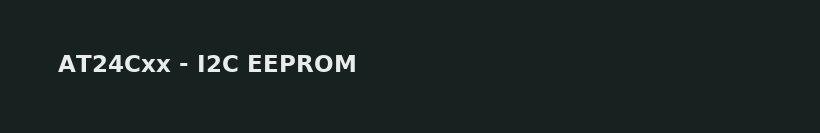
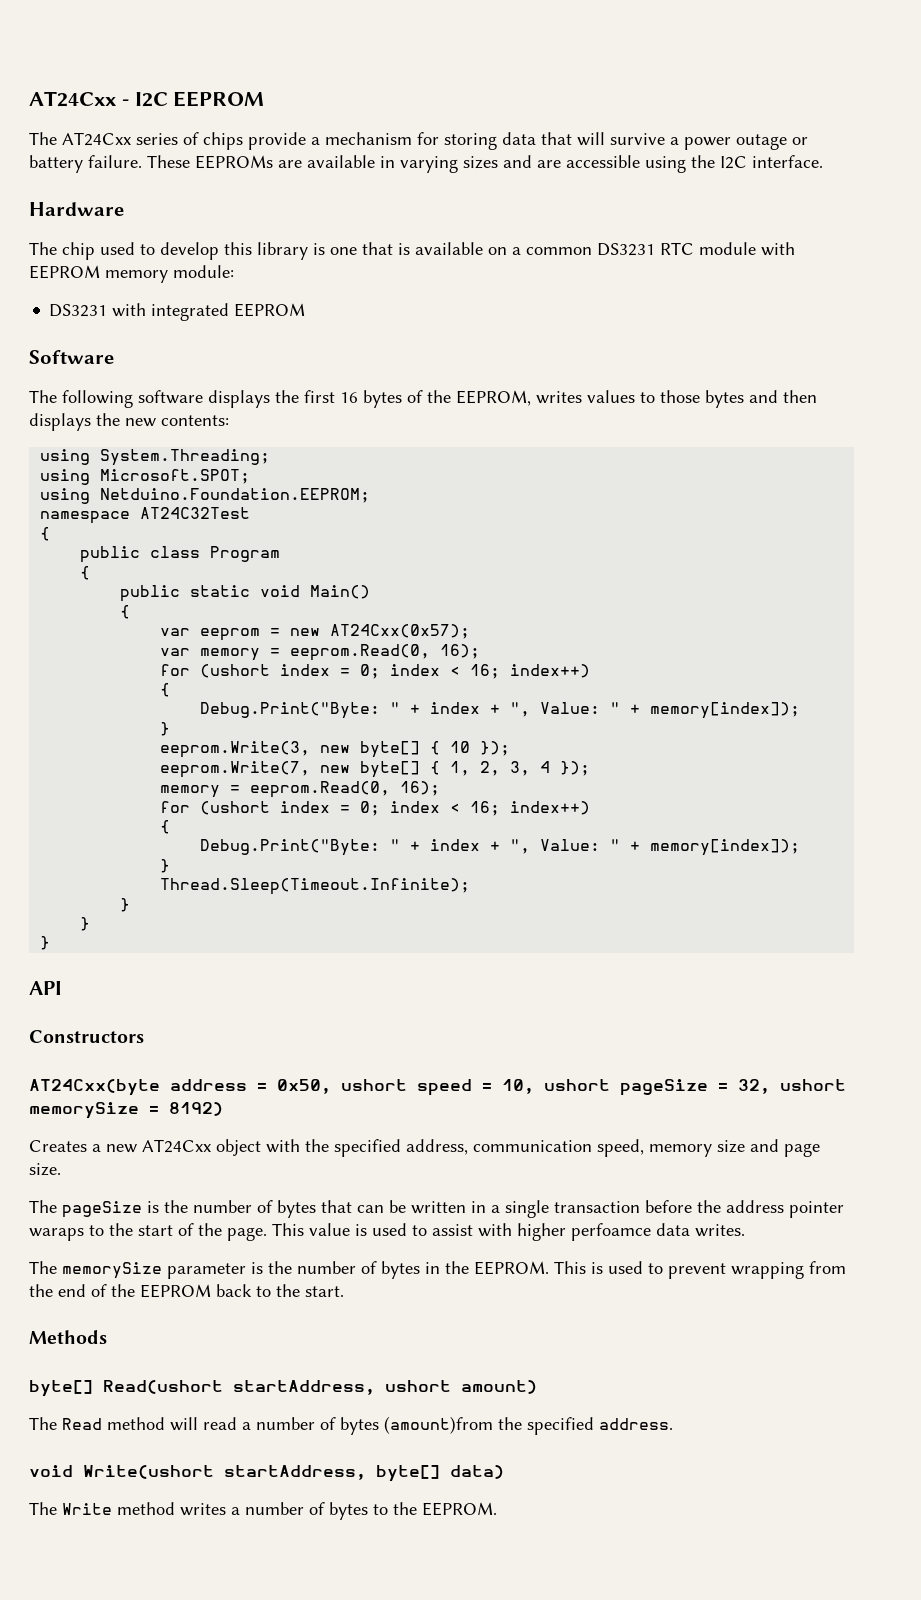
(357, 63) none -> [29,132,808,150] [29,155,823,173] [29,202,124,216] [29,242,795,260] [29,265,234,283] [49,303,306,321] [29,350,114,364] [29,390,817,408] [29,413,229,431] [40,449,271,466] [40,469,251,485] [40,488,371,504] [40,507,251,524] [40,527,51,541] [80,546,281,563] [80,566,91,580] [120,585,371,602] [120,605,131,619] [160,624,471,641] [160,644,481,661] [160,664,591,679] [160,683,171,697] [200,702,801,719] [160,722,171,736] [160,741,511,758] [160,761,591,778] [160,781,441,798] [160,801,591,816] [160,820,171,834] [200,839,801,856] [160,859,171,873] [160,878,471,895] [120,898,131,912] [80,917,91,931] [40,936,51,950] [29,981,62,995] [29,1030,144,1043] [29,1079,846,1096] [29,1102,223,1119] [29,1139,820,1157] [29,1163,61,1176] [29,1200,844,1218] [29,1223,745,1241] [29,1261,846,1279] [29,1284,344,1298] [29,1330,107,1344] [29,1380,537,1397] [29,1416,673,1435] [29,1465,504,1482] [29,1502,497,1520] // The AT24Cxx series of chips provide a mechanism for storing data that will survive a power outage or battery failure. These EEPROMs are available in varying sizes and are accessible using the I2C interface. // Hardware // The chip used to develop this library is one that is available on a common DS3231 RTC module with EEPROM memory module: // DS3231 with integrated EEPROM // Software // The following software displays the first 16 bytes of the EEPROM, writes values to those bytes and then displays the new contents: // using System.Threading; // using Microsoft.SPOT; // using Netduino.Foundation.EEPROM; // namespace AT24C32Test // { // public class Program // { // public static void Main() // { // var eeprom = new AT24Cxx(0x57); // var memory = eeprom.Read(0, 16); // for (ushort index = 0; index < 16; index++) // { // Debug.Print("Byte: " + index + ", Value: " + memory[index]); // } // eeprom.Write(3, new byte[] { 10 }); // eeprom.Write(7, new byte[] { 1, 2, 3, 4 }); // memory = eeprom.Read(0, 16); // for (ushort index = 0; index < 16; index++) // { // Debug.Print("Byte: " + index + ", Value: " + memory[index]); // } // Thread.Sleep(Timeout.Infinite); // } // } // } // API // Constructors // AT24Cxx(byte address = 0x50, ushort speed = 10, ushort pageSize = 32, ushort memorySize = 8192) // Creates a new AT24Cxx object with the specified address, communication speed, memory size and page size. // The pageSize is the number of bytes that can be written in a single transaction before the address pointer waraps to the start of the page. This value is used to assist with higher perfoamce data writes. // The memorySize parameter is the number of bytes in the EEPROM. This is used to prevent wrapping from the end of the EEPROM back to the start. // Methods // byte[] Read(ushort startAddress, ushort amount) // The Read method will read a number of bytes (amount)from the specified address. // void Write(ushort startAddress, byte[] data) // The Write method writes a number of bytes to the EEPROM.

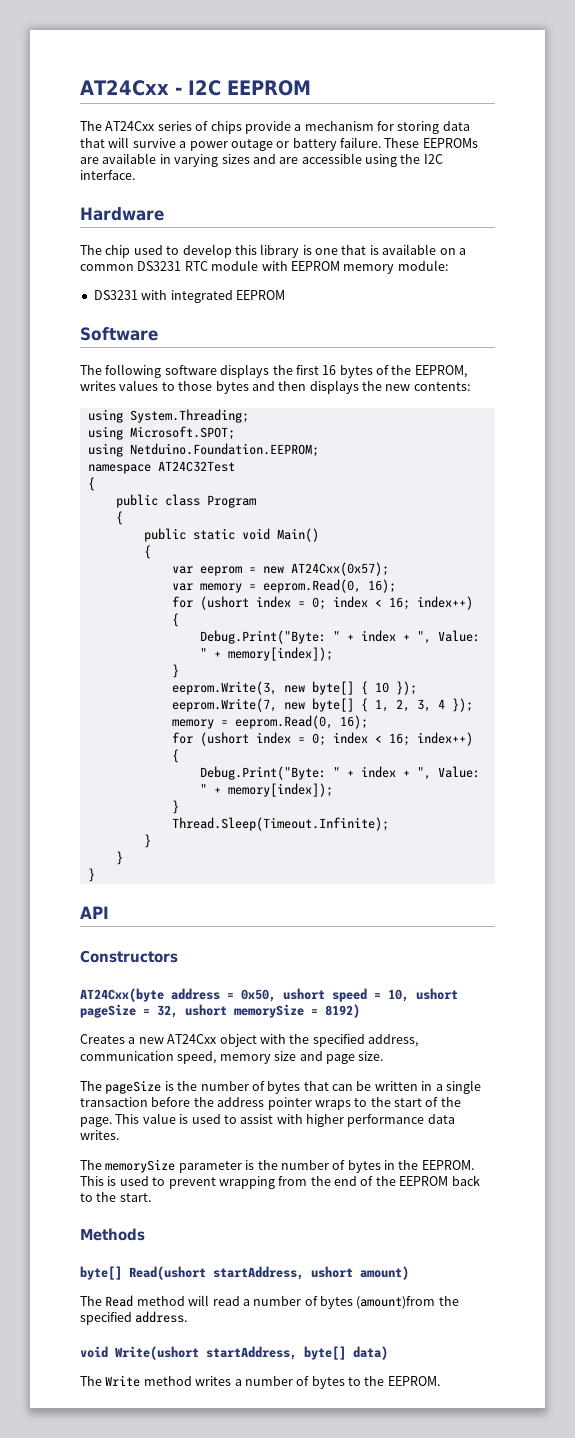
[29,1228,84,1241] waraps -> [314,1100,351,1110] wraps
[571,1223,651,1241] perfoamce -> [347,1114,425,1127] performance

